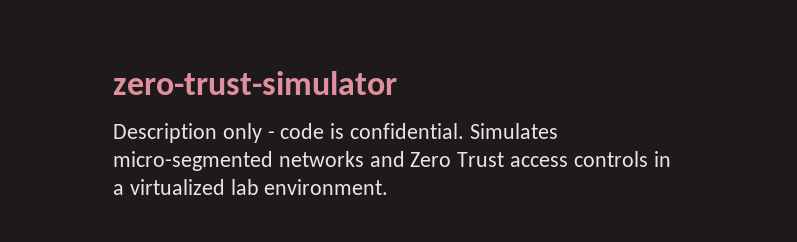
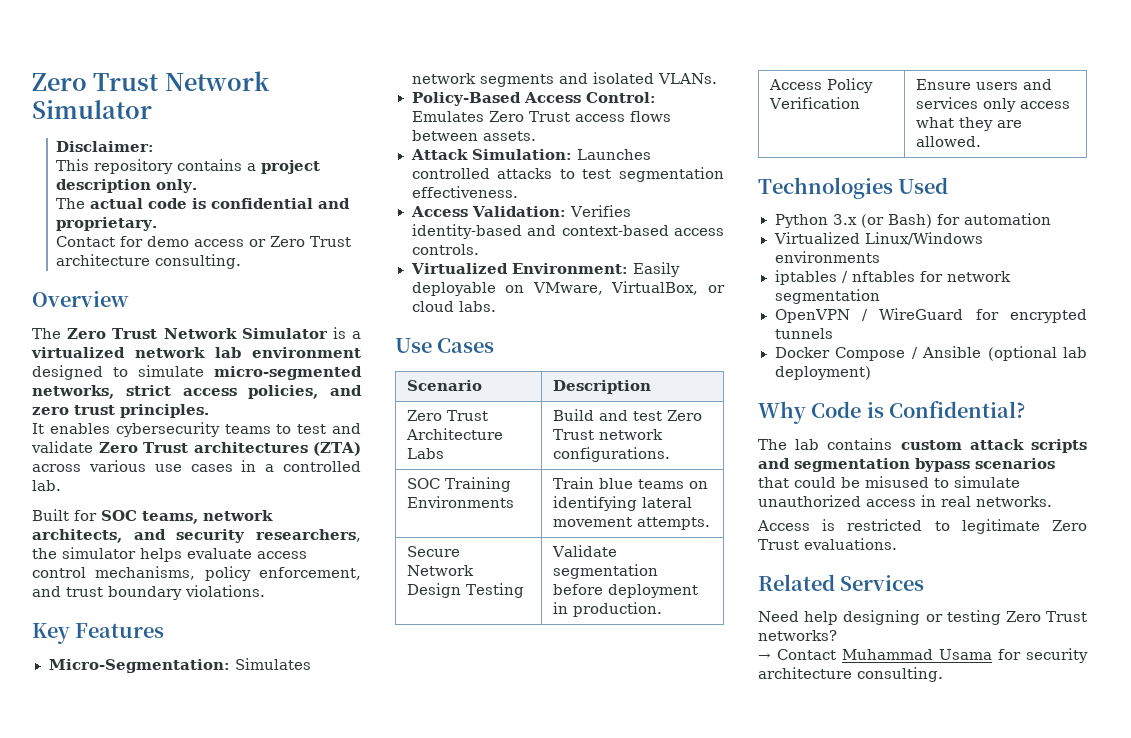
[113,71,397,95] [113,123,558,143] [113,151,671,171] [113,179,389,195] zero-trust-simulator // Description only - code is confidential. Simulates micro-segmented networks and Zero Trust access controls in a virtualized lab environment. -> [32,71,270,91] [32,100,152,119] [56,141,155,152] [56,159,321,174] [56,179,198,193] [56,198,351,209] [56,217,158,231] [56,236,352,247] [56,254,242,269] [32,291,129,307] [32,327,361,339] [31,347,361,358] [32,365,362,380] [32,385,362,399] [32,404,209,418] [32,422,361,437] [31,441,361,456] [32,460,362,472] [32,480,61,491] [32,509,273,524] [32,529,361,543] [32,547,307,562] [32,566,361,581] [32,585,265,600] [32,623,165,644] [48,658,311,673] [411,72,717,87] [411,92,656,106] [411,111,671,122] [411,130,536,141] [410,149,651,160] [411,167,724,182] [411,186,518,198] [410,205,632,217] [411,224,724,239] [411,244,479,255] [410,262,680,277] [411,281,725,296] [411,301,496,312] [395,338,495,353] [406,380,482,391] [552,380,651,394] [406,410,488,421] [405,428,503,440] [406,448,444,459] [552,409,702,421] [552,429,663,440] [552,447,670,462] [406,477,511,492] [406,496,514,508] [552,477,708,489] [552,496,692,511] [552,517,710,530] [406,546,460,557] [406,565,474,576] [406,583,524,598] [551,545,617,557] [552,564,658,579] [552,584,698,598] [552,602,662,617] [768,78,873,93] [768,97,860,109] [915,79,1052,90] [915,97,1070,112] [915,117,1022,131] [915,136,981,147] [758,177,949,199] [774,213,1051,228] [773,232,983,245] [774,251,880,263] [774,270,1011,285] [774,289,880,304] [774,308,1087,323] [774,328,833,339] [774,346,1087,361] [774,366,871,380] [758,401,1026,424] [758,438,1087,453] [758,458,1055,472] [758,476,1020,488] [758,495,1052,507] [757,519,1087,534] [758,538,897,550] [758,574,925,591] [758,610,1087,625] [758,630,837,641] [758,648,1088,663] [758,667,943,682] Zero Trust Network Simulator // Disclaimer: // This repository contains a project description only. // The actual code is confidential and proprietary. // Contact for demo access or Zero Trust architecture consulting. // Overview // The Zero Trust Network Simulator is a virtualized network lab environment designed to simulate micro-segmented networks, strict access policies, and zero trust principles. // It enables cybersecurity teams to test and validate Zero Trust architectures (ZTA) across various use cases in a controlled lab. // Built for SOC teams, network architects, and security researchers, the simulator helps evaluate access control mechanisms, policy enforcement, and trust boundary violations. // Key Features // Micro-Segmentation: Simulates network segments and isolated VLANs. // Policy-Based Access Control: Emulates Zero Trust access flows between assets. // Attack Simulation: Launches controlled attacks to test segmentation effectiveness. // Access Validation: Verifies identity-based and context-based access controls. // Virtualized Environment: Easily deployable on VMware, VirtualBox, or cloud labs. // Use Cases // Scenario | Description // Zero Trust Architecture Labs | Build and test Zero Trust network configurations. // SOC Training Environments | Train blue teams on identifying lateral movement attempts. // Secure Network Design Testing | Validate segmentation before deployment in production. // Access Policy Verification | Ensure users and services only access what they are allowed. // Technologies Used // Python 3.x (or Bash) for automation // Virtualized Linux/Windows environments // iptables / nftables for network segmentation // OpenVPN / WireGuard for encrypted tunnels // Docker Compose / Ansible (optional lab deployment) // Why Code is Confidential? // The lab contains custom attack scripts and segmentation bypass scenarios that could be misused to simulate unauthorized access in real networks. // Access is restricted to legitimate Zero Trust evaluations. // Related Services // Need help designing or testing Zero Trust networks? // → Contact Muhammad Usama for security architecture consulting.

